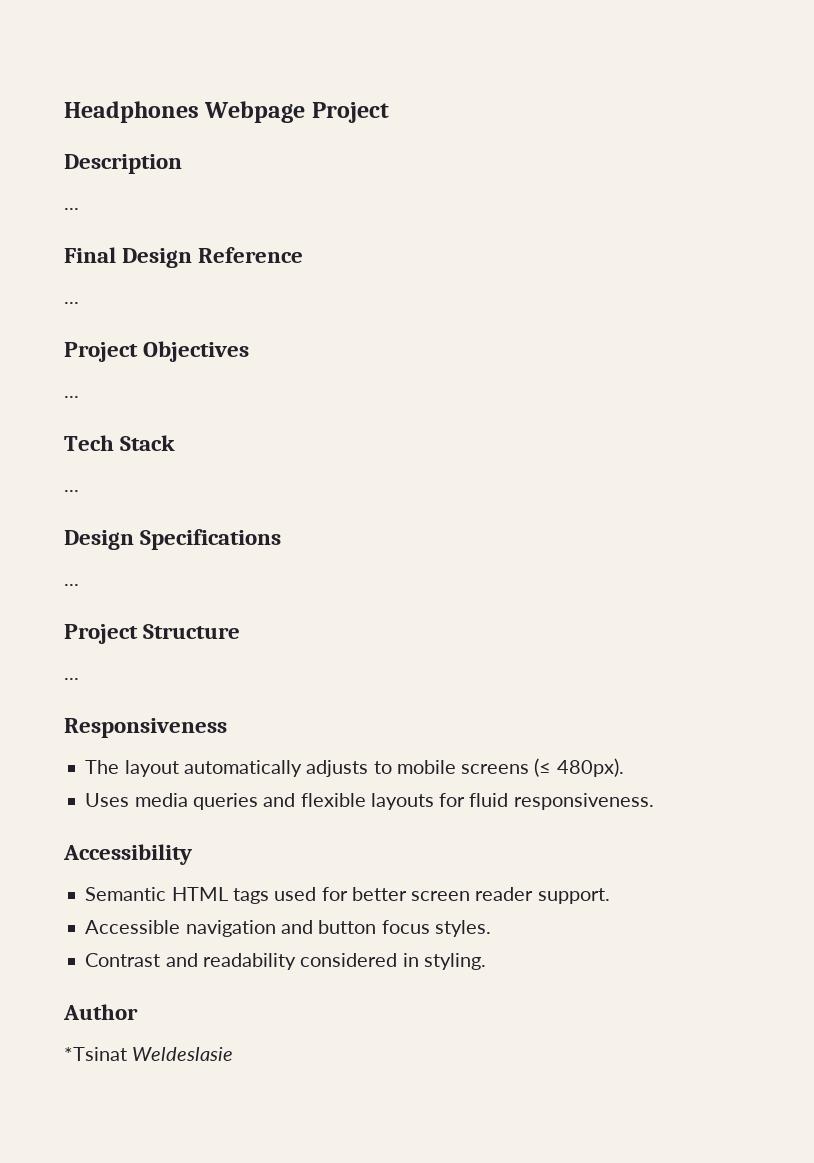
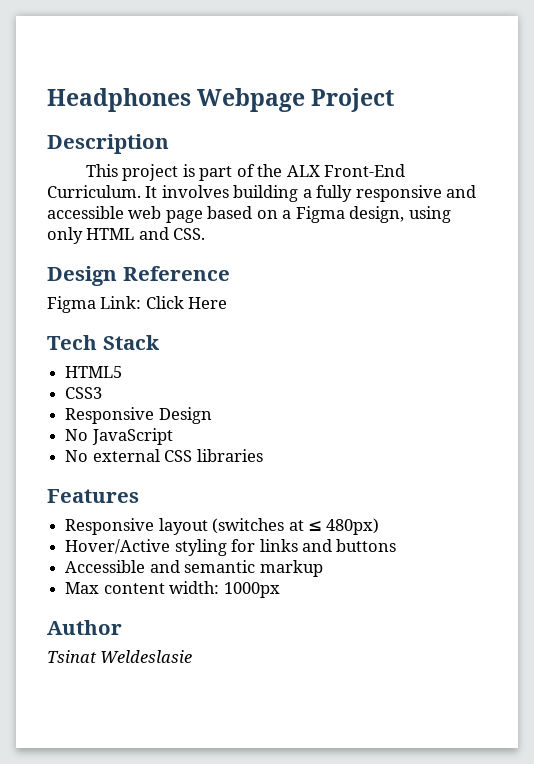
[64,208,79,210] [64,247,304,268] [64,302,79,304] [64,341,250,362] [64,396,79,398] [64,435,176,451] [64,490,79,492] [64,529,282,550] [64,584,79,586] [64,624,241,644] [64,678,79,680] [64,718,227,738] [85,758,624,777] [85,793,654,810] [63,844,192,865] [85,887,610,904] [85,920,491,937] [85,953,486,970] ... // Final Design Reference // ... // Project Objectives // ... // Tech Stack // ... // Design Specifications // ... // Project Structure // ... // Responsiveness // The layout automatically adjusts to mobile screens (≤ 480px). // Uses media queries and flexible layouts for fluid responsiveness. // Accessibility // Semantic HTML tags used for better screen reader support. // Accessible navigation and button focus styles. // Contrast and readability considered in styling. -> [85,164,406,181] [47,185,477,202] [47,206,451,223] [47,227,206,244] [47,266,230,286] [47,296,228,313] [47,335,160,350] [65,366,123,378] [65,387,103,399] [65,407,212,424] [65,428,173,445] [65,449,263,462] [47,489,139,503] [65,518,380,535] [65,539,397,556] [65,560,323,577] [65,581,280,598] This project is part of the ALX Front-End Curriculum. It involves building a fully responsive and accessible web page based on a Figma design, using only HTML and CSS. // Design Reference // Figma Link: Click Here // Tech Stack // HTML5 // CSS3 // Responsive Design // No JavaScript // No external CSS libraries // Features // Responsive layout (switches at ≤ 480px) // Hover/Active styling for links and buttons // Accessible and semantic markup // Max content width: 1000px
[64,1047,127,1061] *Tsinat -> [47,650,97,663] Tsinat

